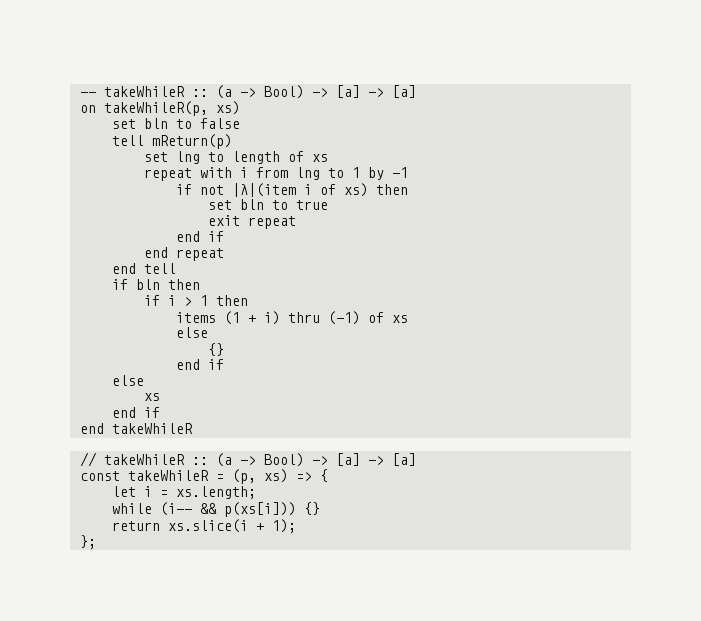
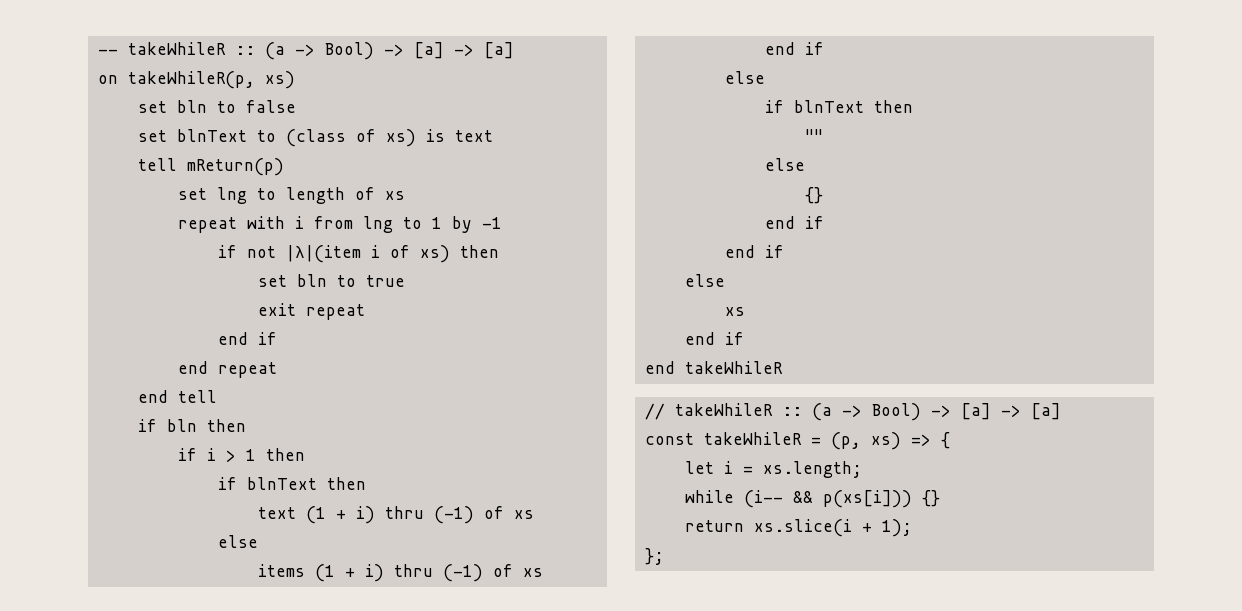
(241, 123) none -> [137,129,493,147] // set blnText to (class of xs) is text
[176,312,217,323] items -> [217,477,366,490] [257,507,296,519] if blnText then // text
(209, 332) none -> [257,564,543,582] [764,42,824,55] [724,71,765,84] [764,100,913,113] [804,129,823,142] [764,158,805,171] // items (1 + i) thru (-1) of xs // end if // else // if blnText then // "" // else
(225, 364) none -> [724,245,784,258] // end if

